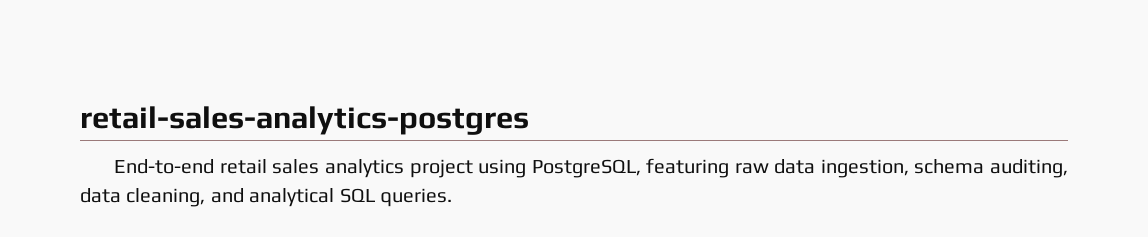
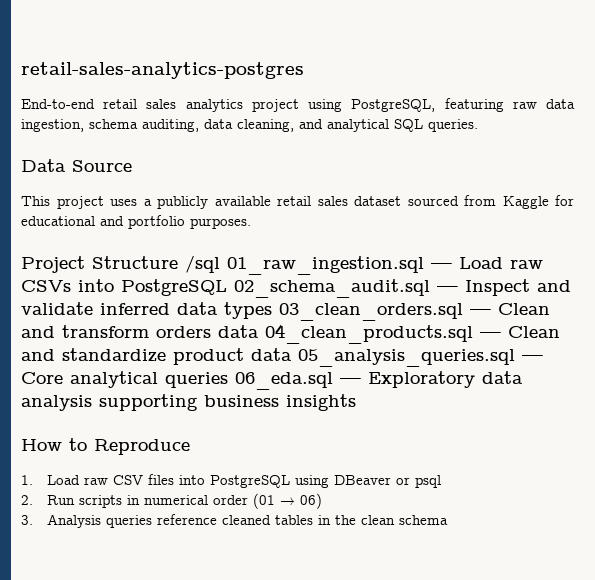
(452, 197) none -> [21,159,132,172] [21,195,574,209] [21,215,251,229] [21,255,543,275] [21,279,571,298] [21,302,550,321] [21,324,560,344] [21,348,543,367] [21,371,523,390] [21,394,356,411] [21,438,190,455] [21,474,441,488] [21,493,322,509] [21,514,448,528] // Data Source // This project uses a publicly available retail sales dataset sourced from Kaggle for educational and portfolio purposes. // Project Structure /sql 01_raw_ingestion.sql — Load raw CSVs into PostgreSQL 02_schema_audit.sql — Inspect and validate inferred data types 03_clean_orders.sql — Clean and transform orders data 04_clean_products.sql — Clean and standardize product data 05_analysis_queries.sql — Core analytical queries 06_eda.sql — Exploratory data analysis supporting business insights // How to Reproduce // 1. Load raw CSV files into PostgreSQL using DBeaver or psql // 2. Run scripts in numerical order (01 → 06) // 3. Analysis queries reference cleaned tables in the clean schema

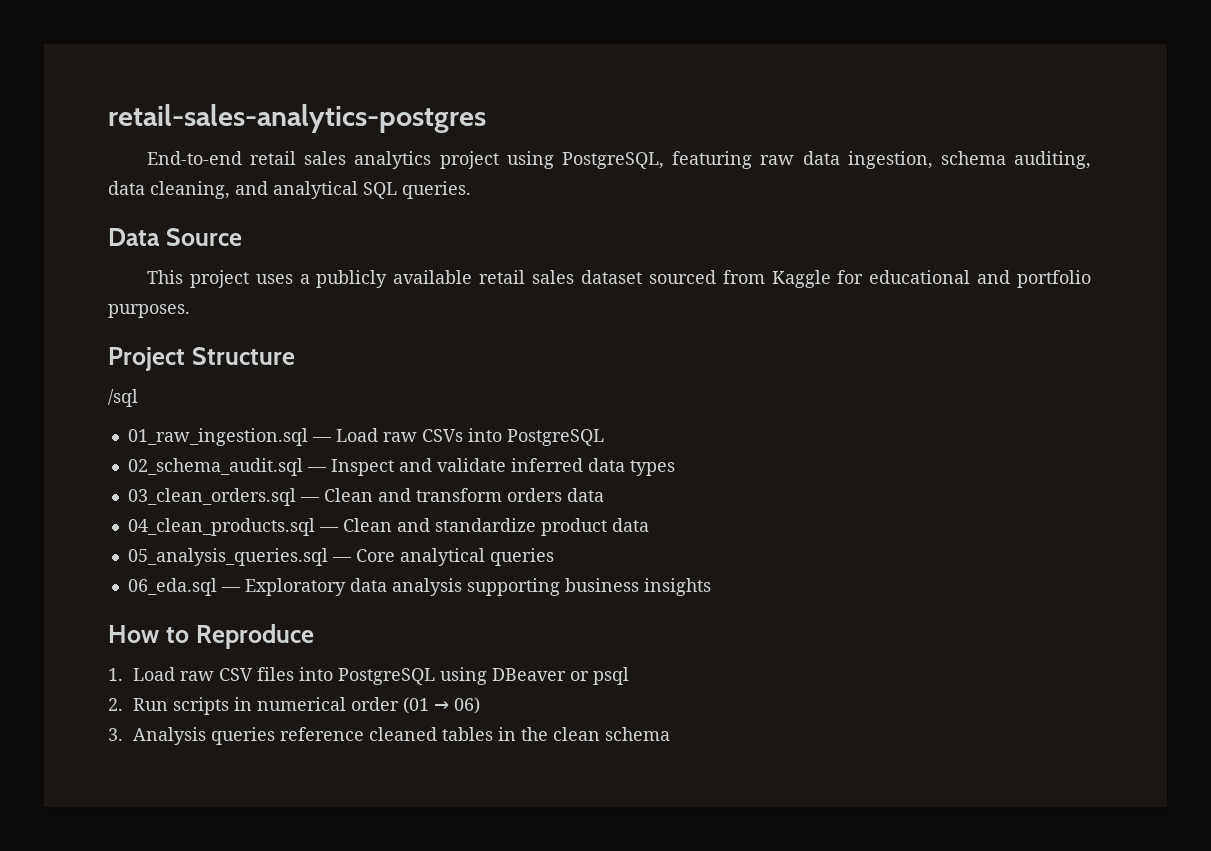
(178, 262) none -> (295, 356) //
(220, 264) none -> (138, 398) //
(227, 287) none -> (604, 437) //
(272, 310) none -> (675, 468) //
(259, 331) none -> (604, 495) //
(292, 354) none -> (649, 525) //
(228, 380) none -> (554, 557) //

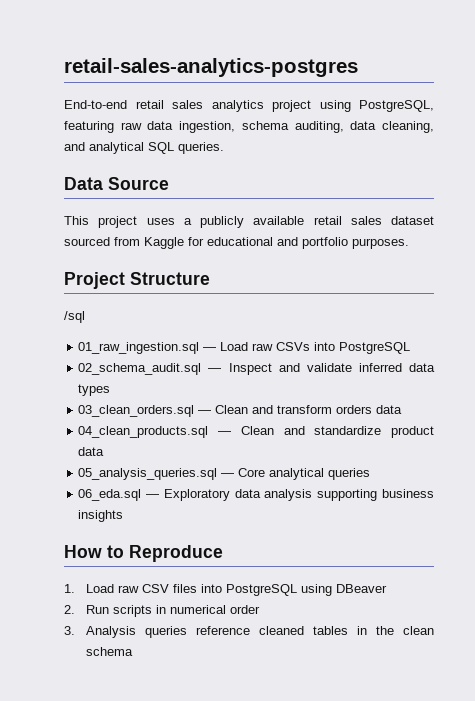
[570,667,630,685] or psql -> (388, 588) none
[403,697,481,714] (01 → 06) -> (261, 609) none

